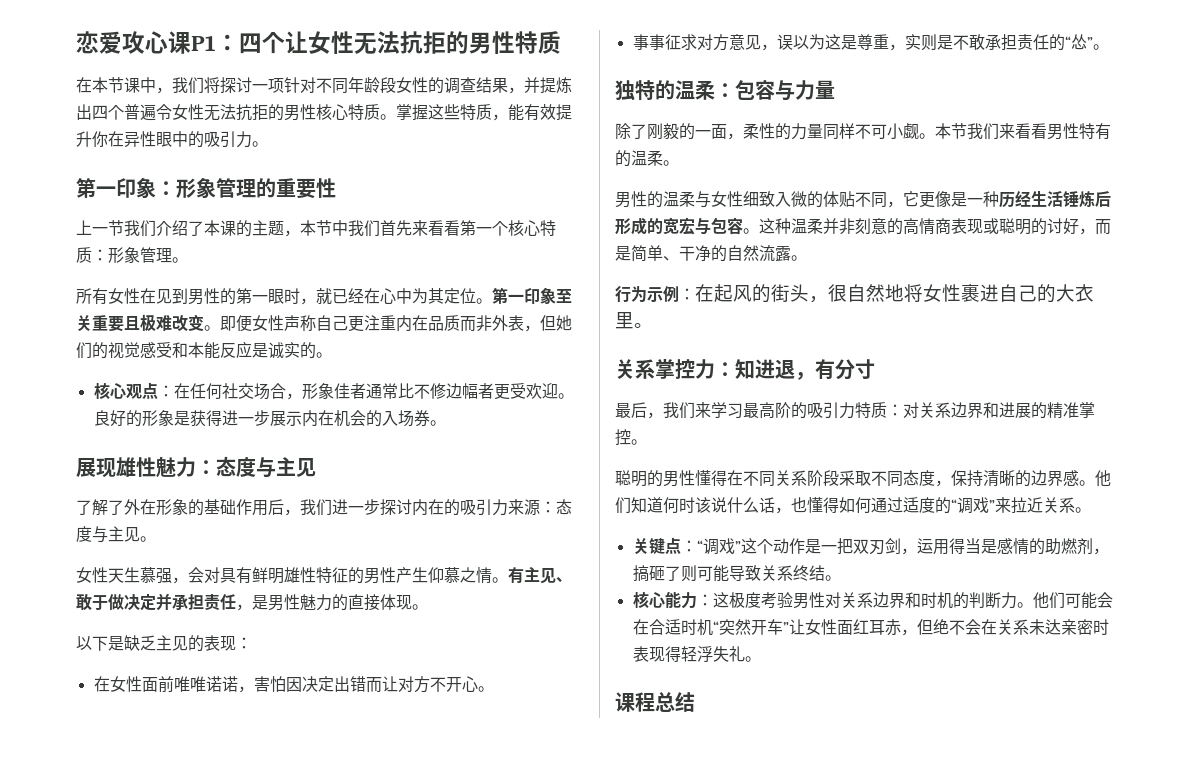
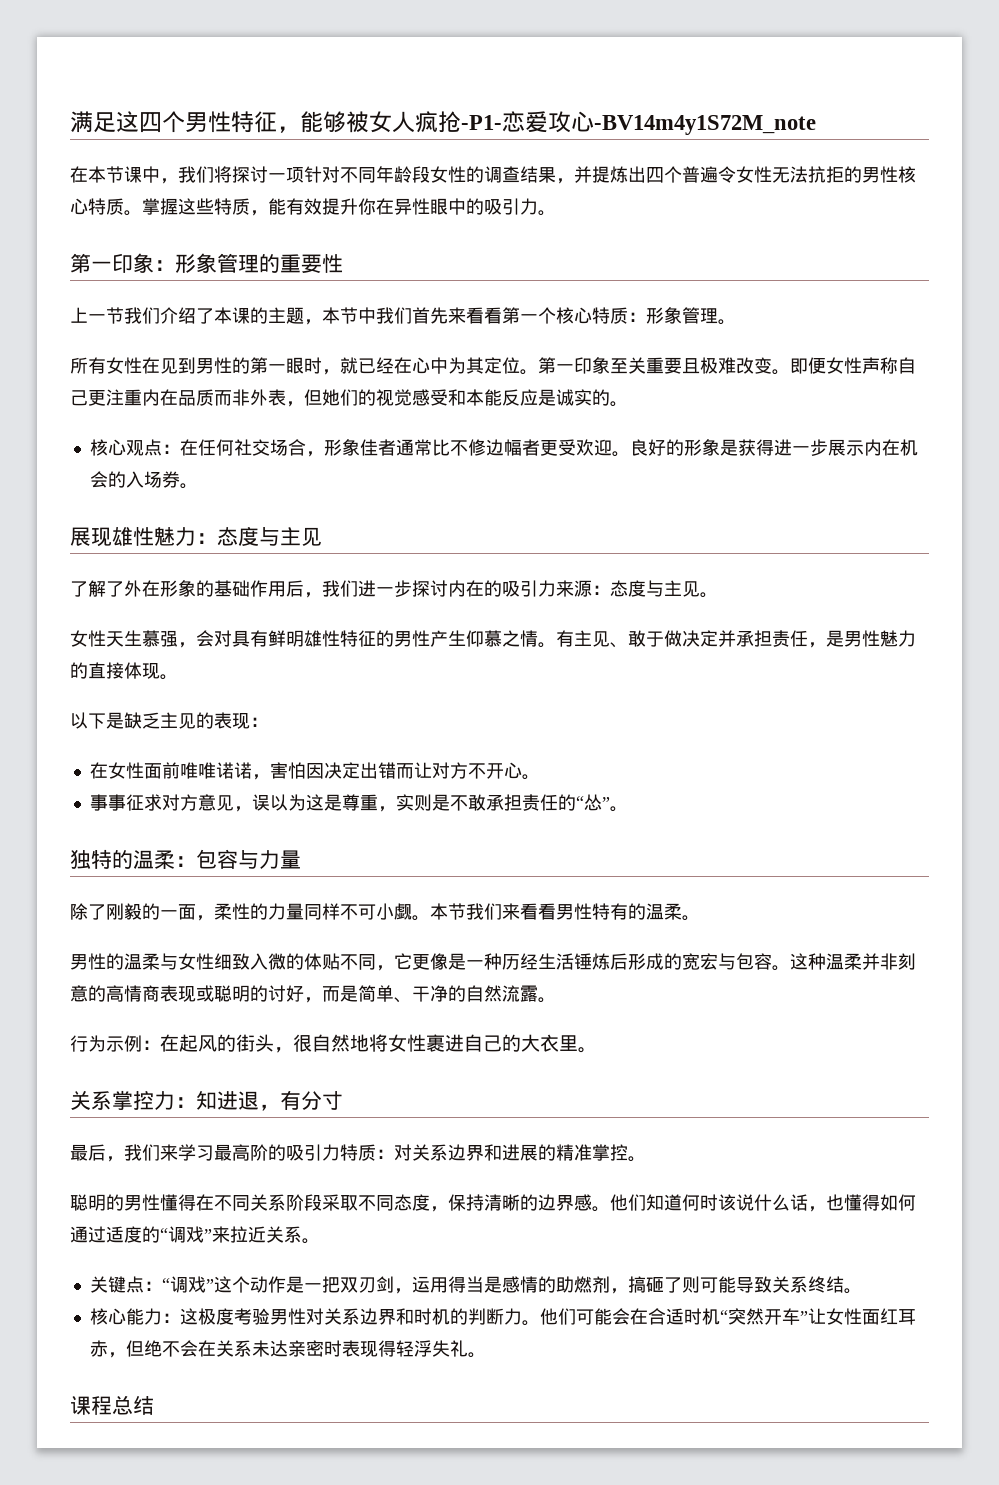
[76,31,561,54] 恋爱攻心课P1：四个让女性无法抗拒的男性特质 -> [70,111,816,135] 满足这四个男性特征，能够被女人疯抢-P1-恋爱攻心-BV14m4y1S72M_note

